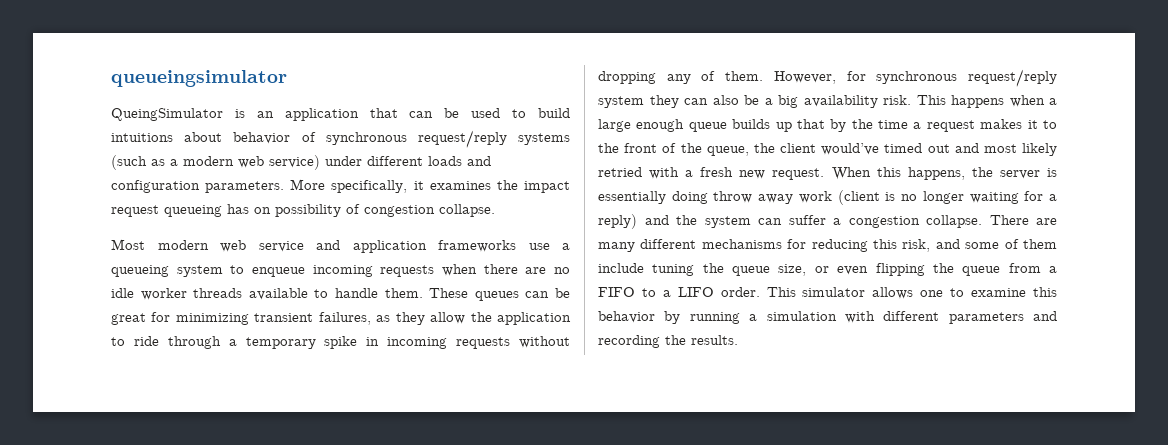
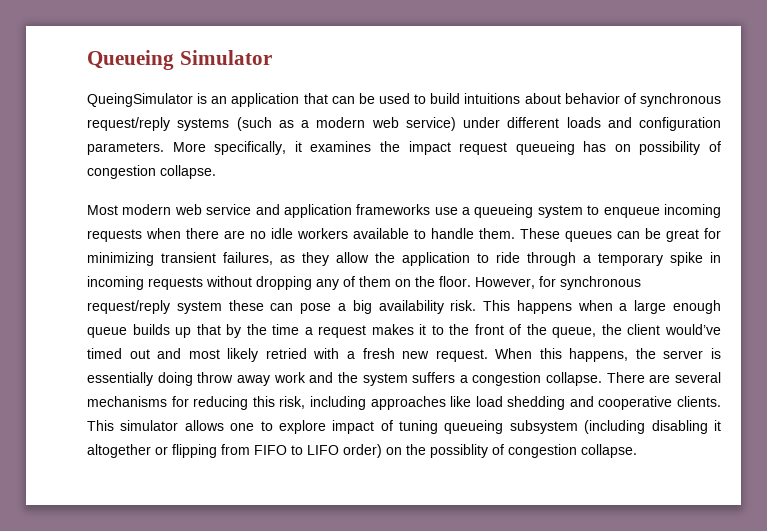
[111,70,287,87] queueingsimulator -> [87,50,272,70] Queueing Simulator
[140,288,243,300] worker threads -> [297,228,348,239] workers
[725,71,764,81] them. -> [359,276,471,287] them on the floor.
[649,95,759,108] they can also be -> [228,300,332,314] these can pose
[837,190,1057,205] [598,214,637,229] (client is no longer waiting for a reply) -> (306, 377) none
[758,215,826,225] can suffer -> [412,372,456,383] suffers
[598,239,697,252] many different -> [675,372,721,383] several
[935,239,1057,249] [598,263,1057,276] [598,287,760,297] and some of them include tuning the queue size, or even flipping the queue from a FIFO to a LIFO order. -> [309,396,721,410] including approaches like load shedding and cooperative clients.
[971,287,1057,297] [598,311,1057,324] [598,335,738,348] examine this behavior by running a simulation with different parameters and recording the results. -> [278,420,721,434] [87,444,637,458] explore impact of tuning queueing subsystem (including disabling it altogether or flipping from FIFO to LIFO order) on the possiblity of congestion collapse.

